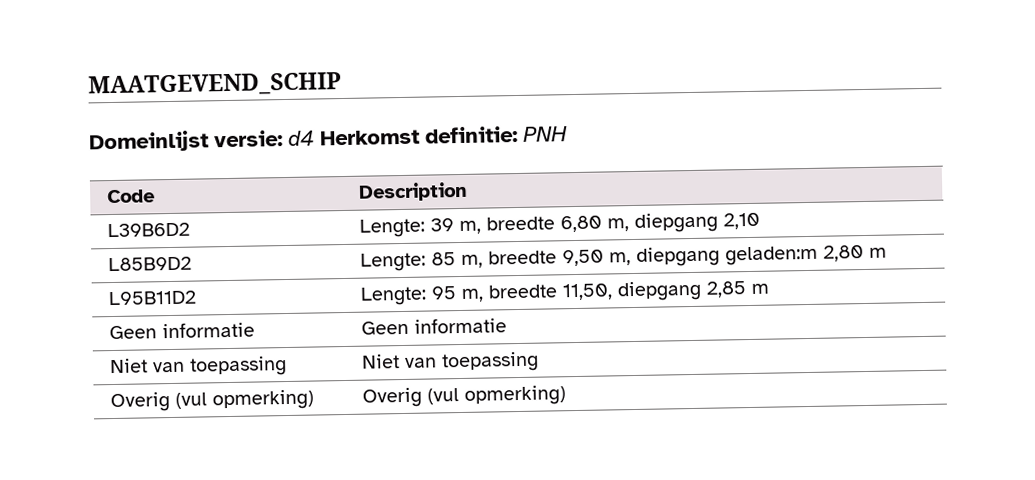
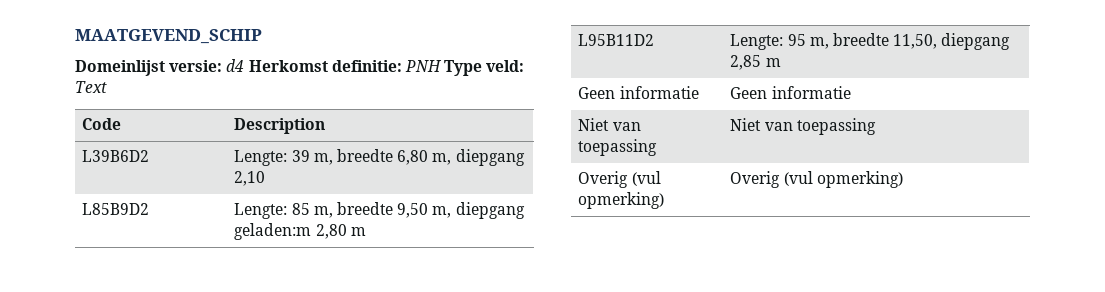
(568, 134) none -> [444,60,525,76] [75,81,107,93] Type veld: Text

